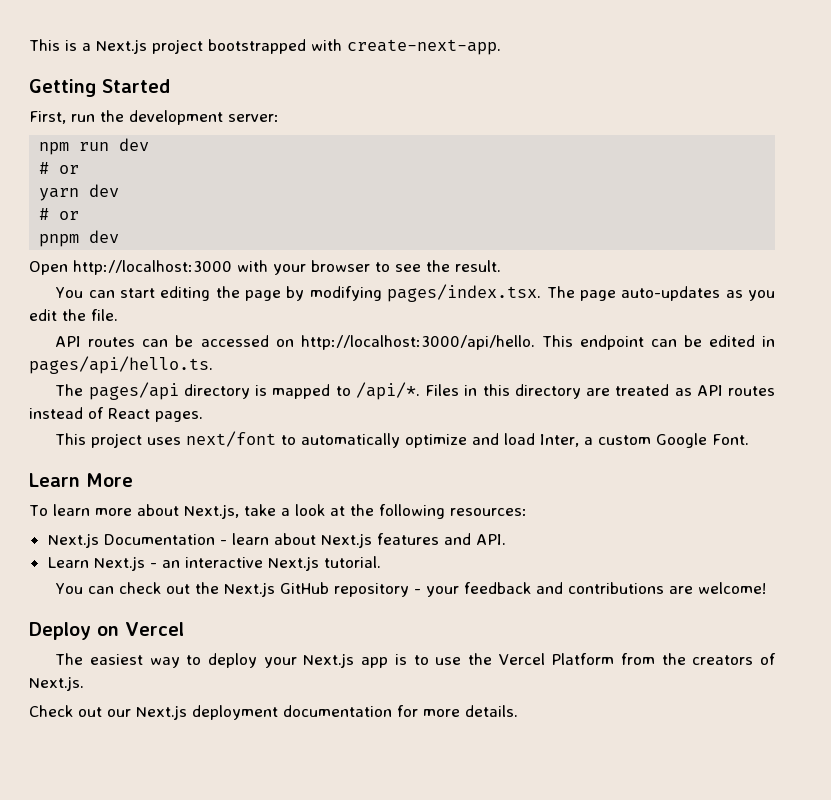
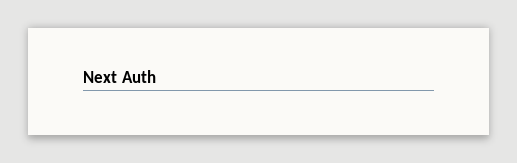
[29,39,501,55] [29,79,170,97] [29,110,279,125] [39,138,150,155] [39,162,80,174] [39,184,120,201] [39,208,80,220] [39,230,120,247] [29,260,501,275] [55,284,775,302] [29,309,118,321] [55,335,775,350] [29,356,213,374] [55,382,776,400] [29,407,203,422] [55,431,750,448] [29,473,133,487] [29,504,527,519] [47,533,506,548] [47,556,381,571] [55,582,767,597] [29,622,184,640] [55,653,777,668] [29,676,84,691] [29,705,518,720] This is a Next.js project bootstrapped with create-next-app. // Getting Started // First, run the development server: // npm run dev // # or // yarn dev // # or // pnpm dev // Open http://localhost:3000 with your browser to see the result. // You can start editing the page by modifying pages/index.tsx. The page auto-updates as you edit the file. // API routes can be accessed on http://localhost:3000/api/hello. This endpoint can be edited in pages/api/hello.ts. // The pages/api directory is mapped to /api/*. Files in this directory are treated as API routes instead of React pages. // This project uses next/font to automatically optimize and load Inter, a custom Google Font. // Learn More // To learn more about Next.js, take a look at the following resources: // Next.js Documentation - learn about Next.js features and API. // Learn Next.js - an interactive Next.js tutorial. // You can check out the Next.js GitHub repository - your feedback and contributions are welcome! // Deploy on Vercel // The easiest way to deploy your Next.js app is to use the Vercel Platform from the creators of Next.js. // Check out our Next.js deployment documentation for more details. -> [83,70,156,83] Next Auth

